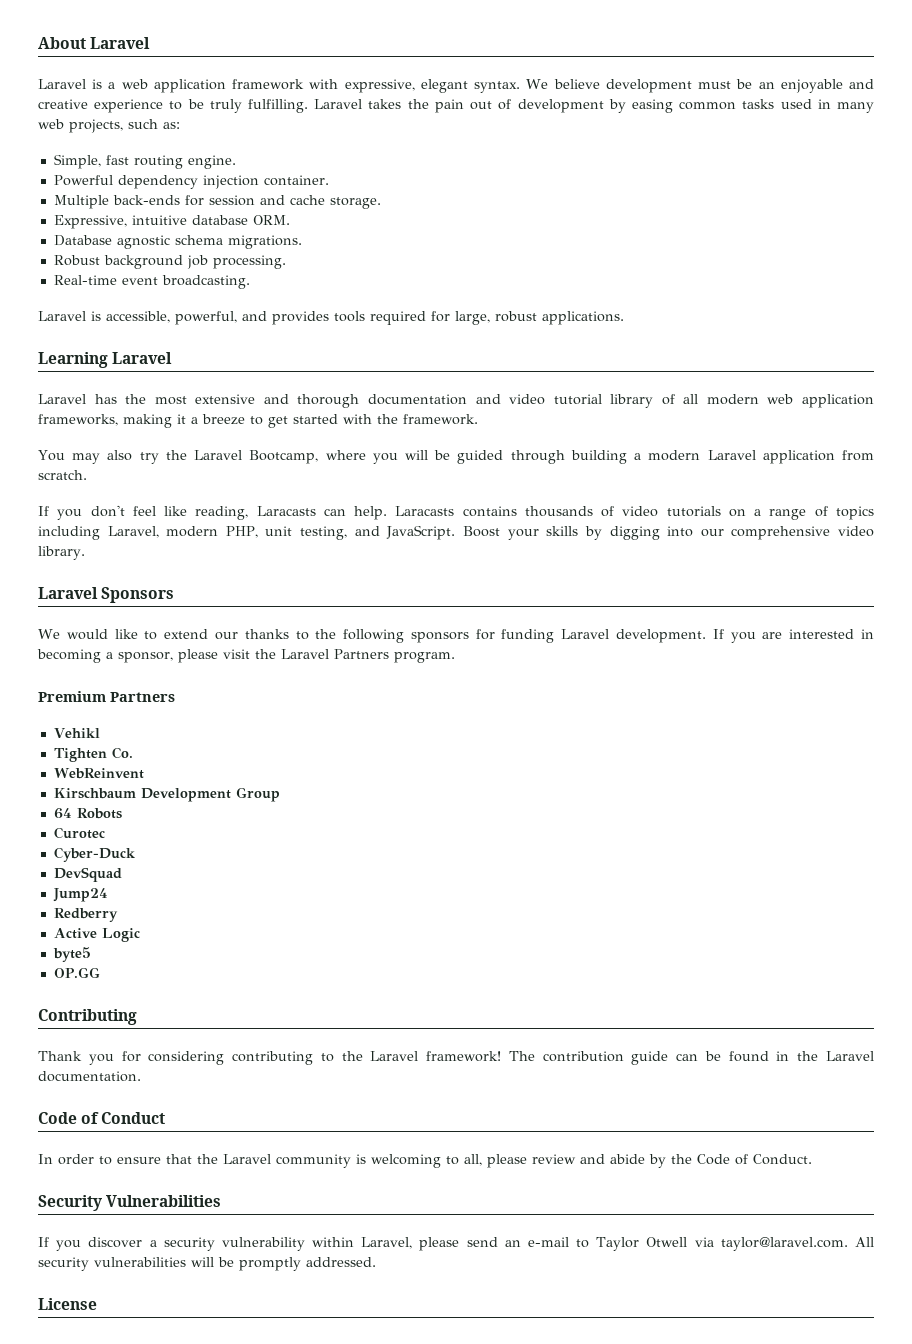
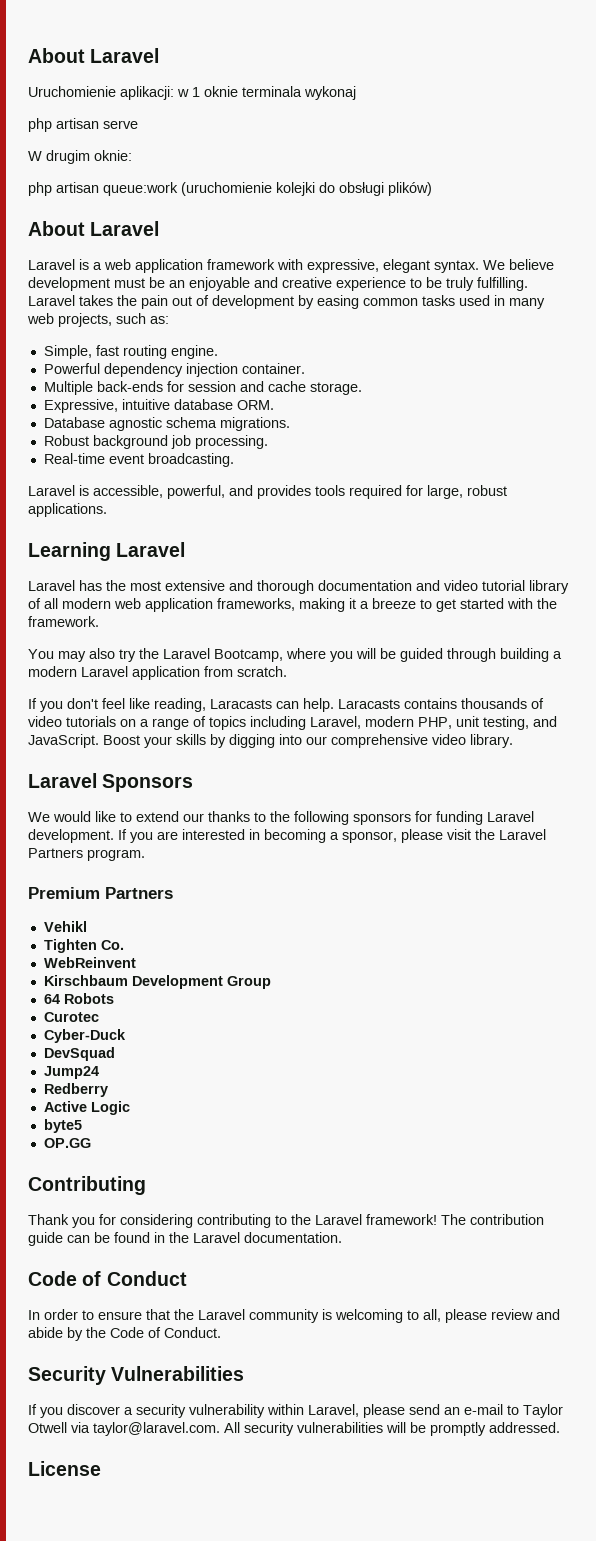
[38,37,151,49] About Laravel -> [28,48,160,63] [28,86,356,100] [28,118,138,132] [28,150,132,164] [28,182,432,196] [28,221,160,236] About Laravel // Uruchomienie aplikacji: w 1 oknie terminala wykonaj // php artisan serve // W drugim oknie: // php artisan queue:work (uruchomienie kolejki do obsługi plików) // About Laravel

